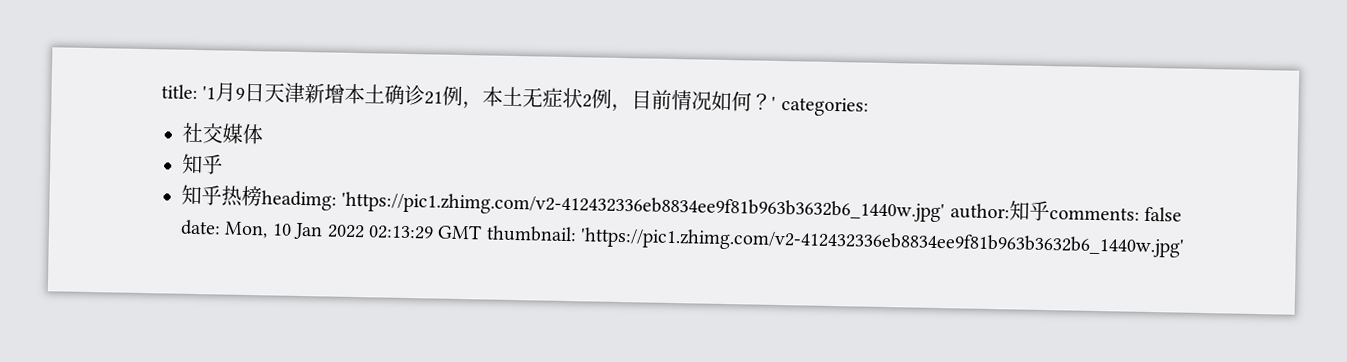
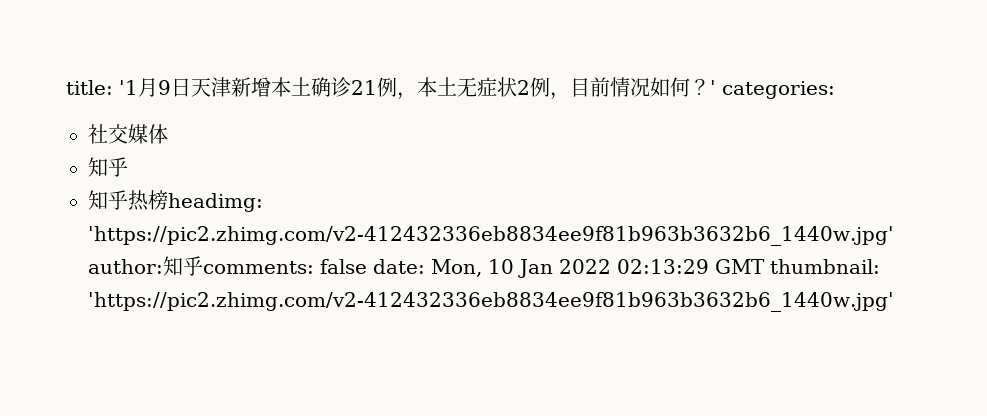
[341,191,946,223] 'https://pic1.zhimg.com/v2-412432336eb8834ee9f81b963b3632b6_1440w.jpg' -> [88,226,894,246] 'https://pic2.zhimg.com/v2-412432336eb8834ee9f81b963b3632b6_1440w.jpg'
[580,227,1186,258] 'https://pic1.zhimg.com/v2-412432336eb8834ee9f81b963b3632b6_1440w.jpg' -> [88,292,894,312] 'https://pic2.zhimg.com/v2-412432336eb8834ee9f81b963b3632b6_1440w.jpg'

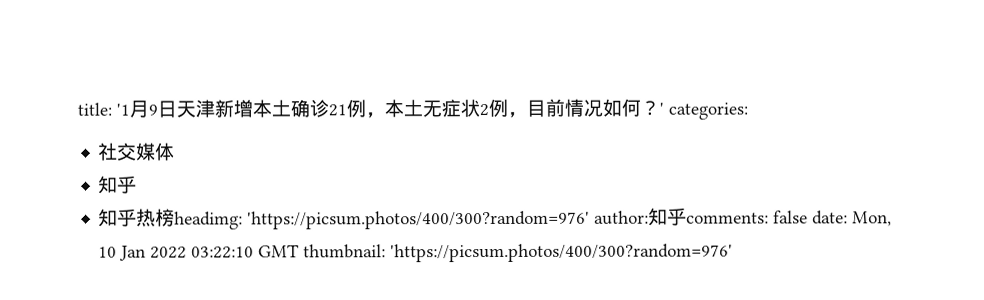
[88,226,894,246] 'https://pic2.zhimg.com/v2-412432336eb8834ee9f81b963b3632b6_1440w.jpg' -> [247,210,591,230] 'https://picsum.photos/400/300?random=976'
[617,259,709,274] 02:13:29 -> [191,246,255,259] 03:22:10
[88,292,894,312] 'https://pic2.zhimg.com/v2-412432336eb8834ee9f81b963b3632b6_1440w.jpg' -> [390,243,734,263] 'https://picsum.photos/400/300?random=976'

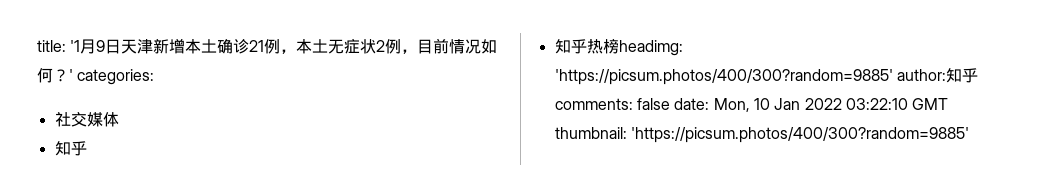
[247,210,591,230] 'https://picsum.photos/400/300?random=976' -> [554,69,893,85] 'https://picsum.photos/400/300?random=9885'
[390,243,734,263] 'https://picsum.photos/400/300?random=976' -> [630,127,969,143] 'https://picsum.photos/400/300?random=9885'

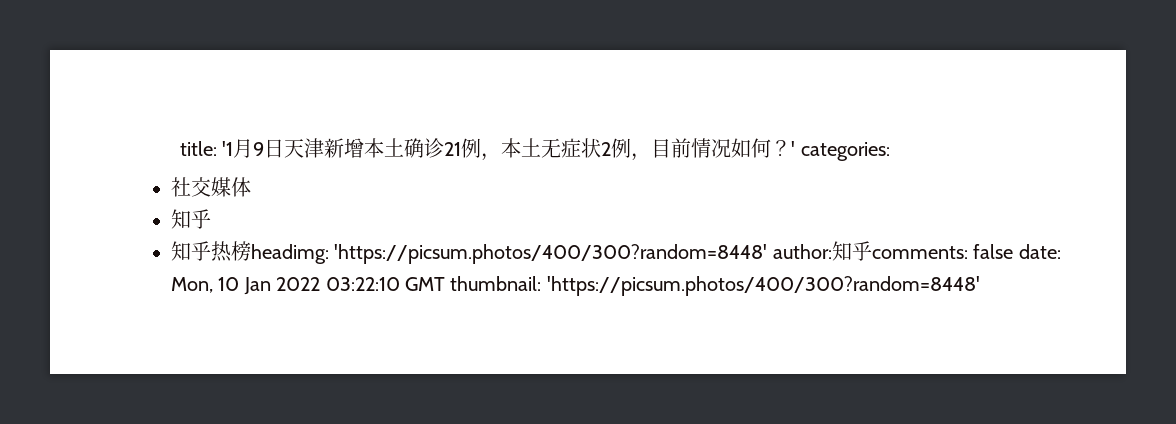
[554,69,893,85] 'https://picsum.photos/400/300?random=9885' -> [334,244,768,264] 'https://picsum.photos/400/300?random=8448'
[630,127,969,143] 'https://picsum.photos/400/300?random=9885' -> [546,276,980,296] 'https://picsum.photos/400/300?random=8448'

